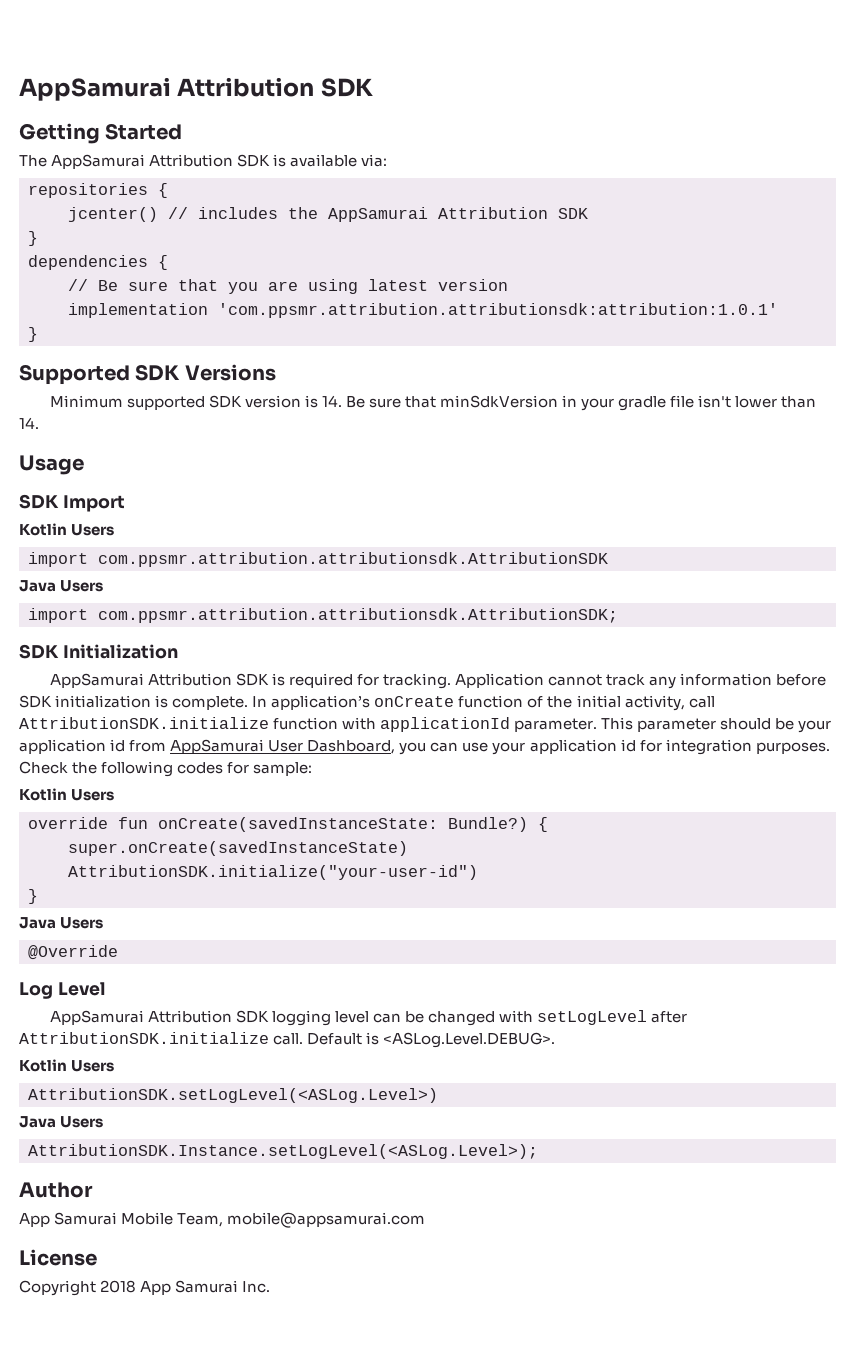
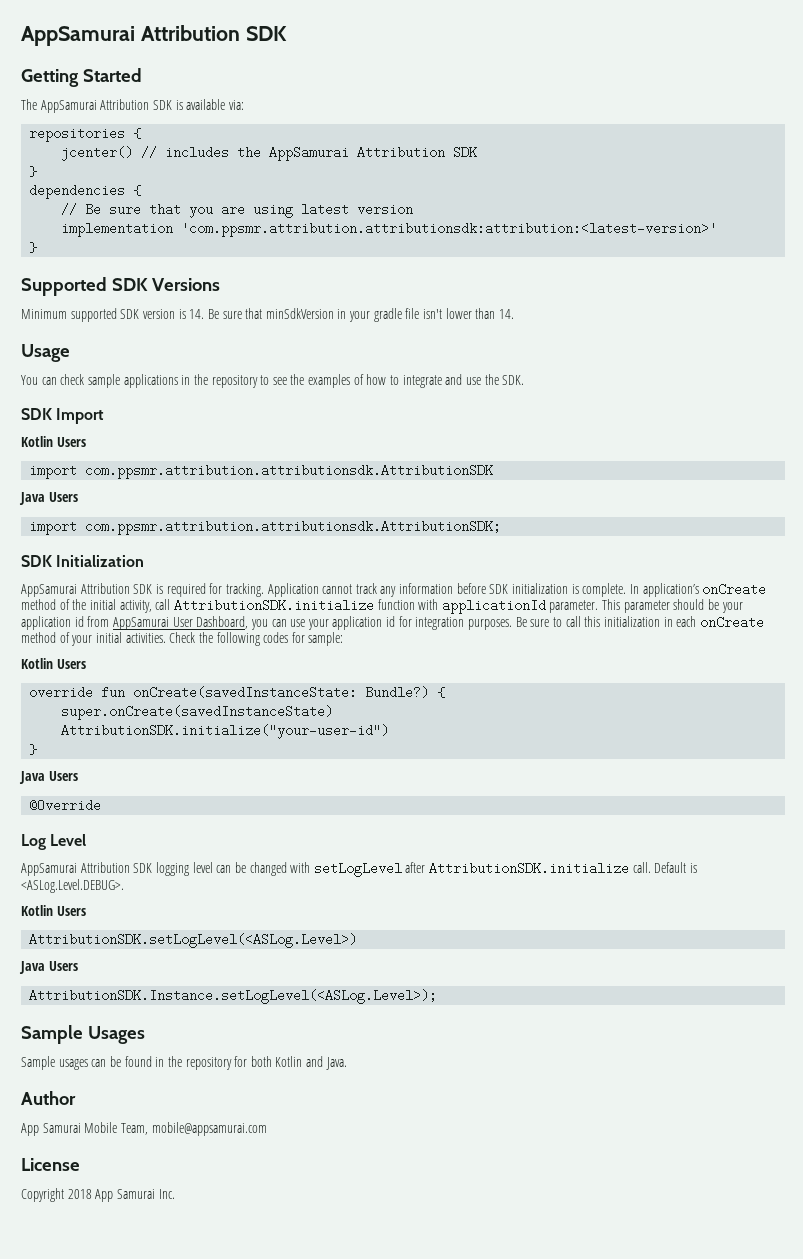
[218,303,778,318] 'com.ppsmr.attribution.attributionsdk:attribution:1.0.1' -> [181,222,718,237] 'com.ppsmr.attribution.attributionsdk:attribution:<latest-version>'
(84, 465) none -> [21,374,525,388] // You can check sample applications in the repository to see the examples of how to integrate and use the SDK.
[458,695,524,708] function -> [21,599,56,610] method
(830, 748) none -> [515,616,764,629] [21,632,166,646] Be sure to call this initialization in each onCreate method of your initial activities.
(538, 1151) none -> [21,1025,145,1044] [21,1056,347,1070] // Sample Usages // Sample usages can be found in the repository for both Kotlin and Java.

